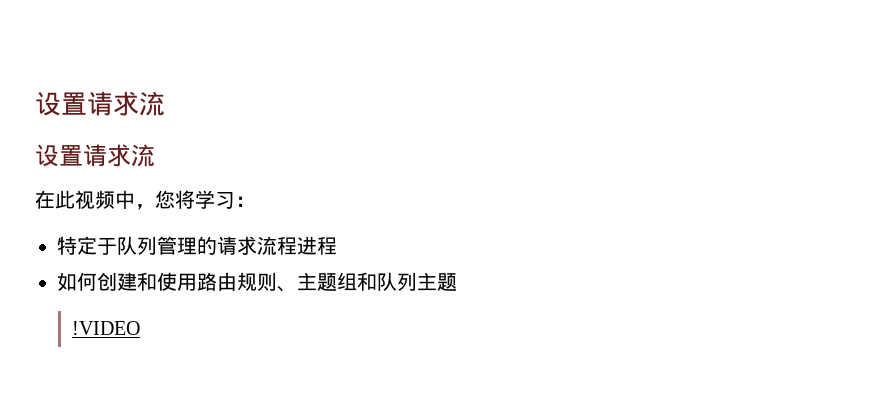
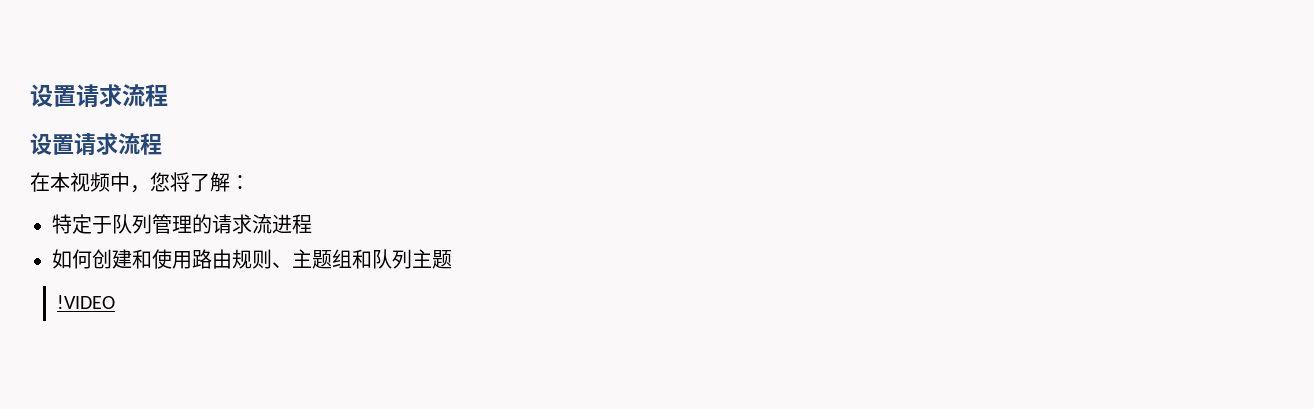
[35,91,165,116] [35,144,155,167] 设置请求流 // 设置请求流 -> [30,84,168,108] [30,133,162,156] 设置请求流程 // 设置请求流程
[55,190,75,209] 此 -> [50,172,70,192] 本
[195,190,235,209] 学习 -> [190,172,230,192] 了解
[277,236,297,255] 程 -> (272, 224) none

